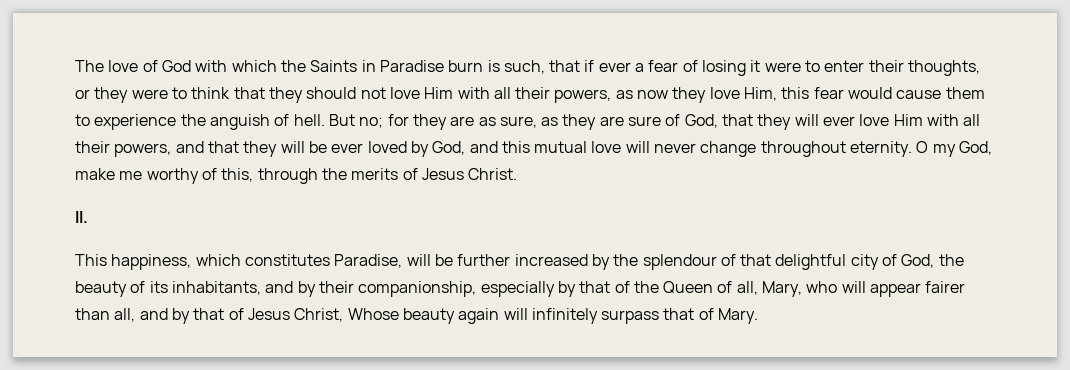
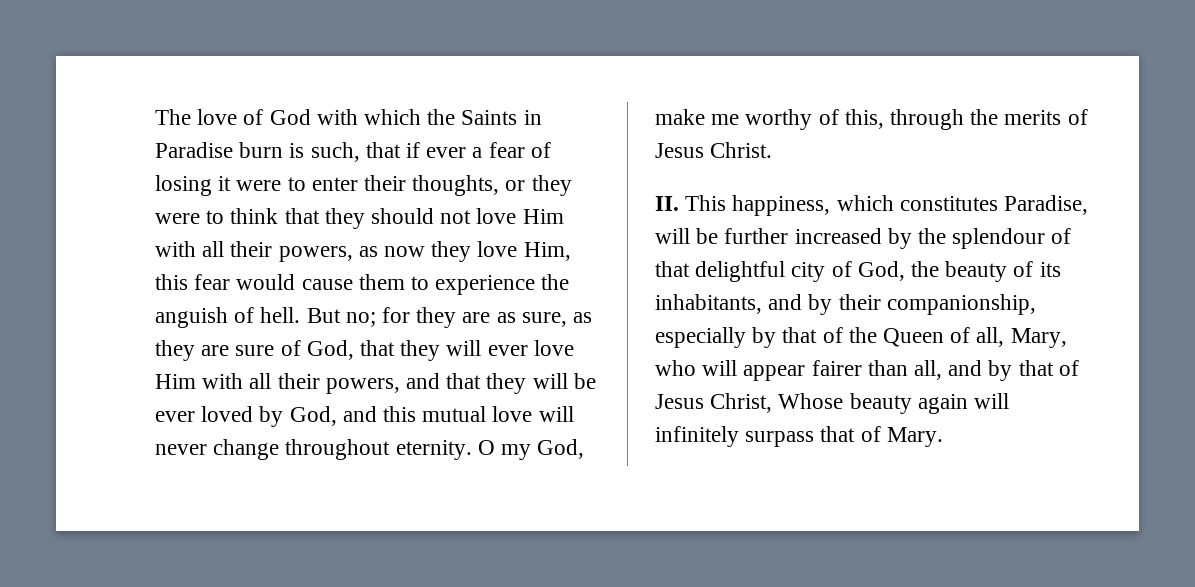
(88, 217) // -> (679, 203) none

